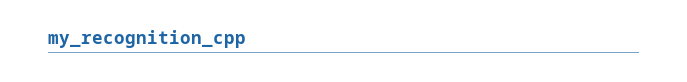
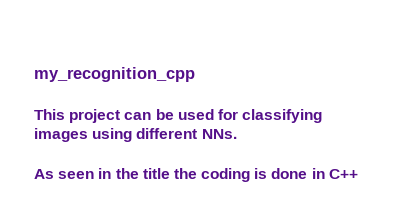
(246, 39) none -> [34,109,323,123] [34,128,237,142] [34,168,358,182] // This project can be used for classifying images using different NNs. // As seen in the title the coding is done in C++

